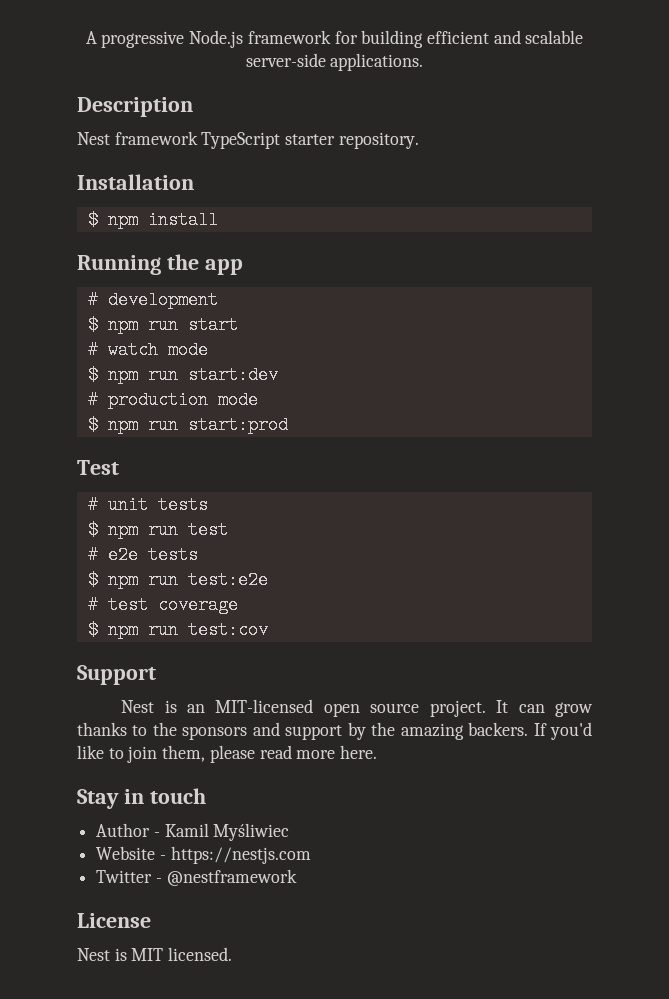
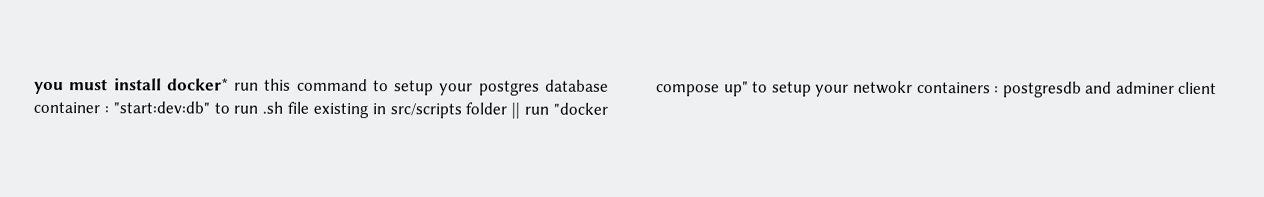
[85,30,584,48] [245,53,424,71] [77,97,193,117] [77,131,419,149] [77,174,194,190] [87,211,218,229] [77,254,243,275] [87,291,218,309] [87,316,238,334] [87,341,208,359] [87,366,278,384] [87,391,258,409] [87,416,288,434] [77,460,119,475] [87,496,208,514] [87,521,228,539] [87,546,198,564] [87,571,268,589] [87,596,238,614] [87,621,268,639] [77,665,156,685] [121,699,593,717] [77,722,592,740] [77,745,378,763] [77,788,206,809] [96,823,290,841] [96,846,311,864] [96,869,297,886] [77,913,151,928] [77,947,233,961] A progressive Node.js framework for building efficient and scalable server-side applications. // Description // Nest framework TypeScript starter repository. // Installation // $ npm install // Running the app // # development // $ npm run start // # watch mode // $ npm run start:dev // # production mode // $ npm run start:prod // Test // # unit tests // $ npm run test // # e2e tests // $ npm run test:e2e // # test coverage // $ npm run test:cov // Support // Nest is an MIT-licensed open source project. It can grow thanks to the sponsors and support by the amazing backers. If you'd like to join them, please read more here. // Stay in touch // Author - Kamil Myśliwiec // Website - https://nestjs.com // Twitter - @nestframework // License // Nest is MIT licensed. -> [34,77,609,96] [33,101,608,119] [656,80,1218,98] you must install docker* run this command to setup your postgres database container : "start:dev:db" to run .sh file existing in src/scripts folder || run "docker compose up" to setup your netwokr containers : postgresdb and adminer client

